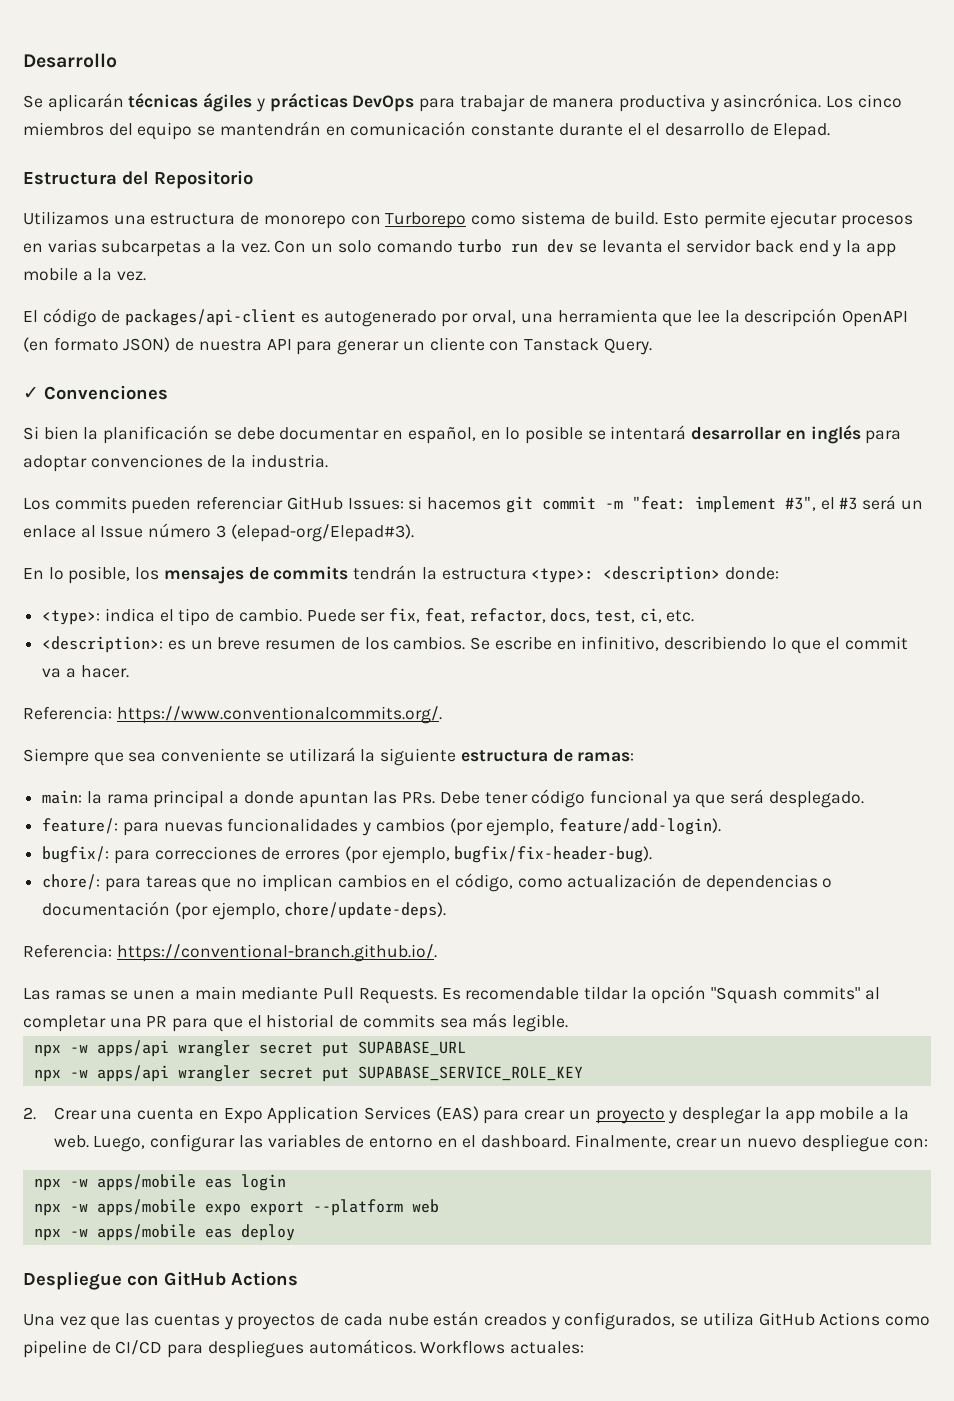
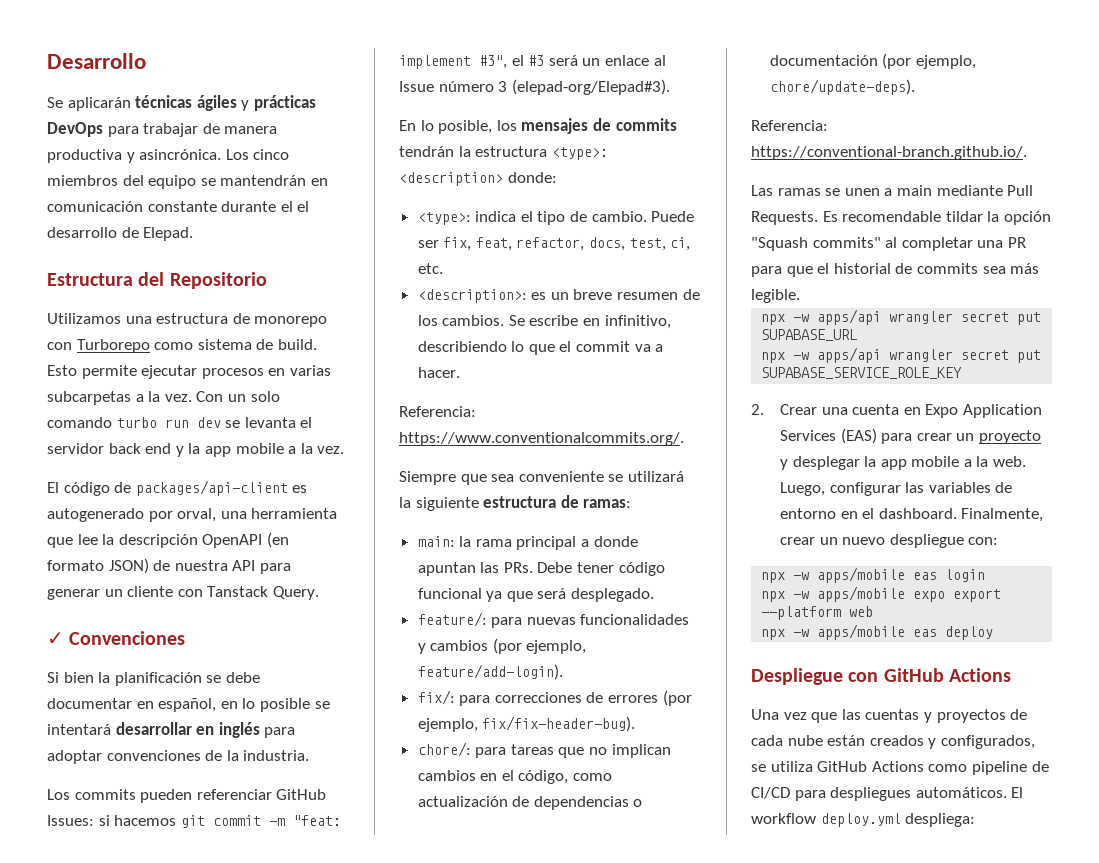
[42,846,110,863] bugfix/: -> [417,690,455,705] fix/:
[454,846,653,863] bugfix/fix-header-bug). -> [482,716,636,732] fix/fix-header-bug).
[420,1340,585,1354] Workflows actuales: -> [1011,787,1024,798] [751,813,976,827] El workflow deploy.yml despliega:

